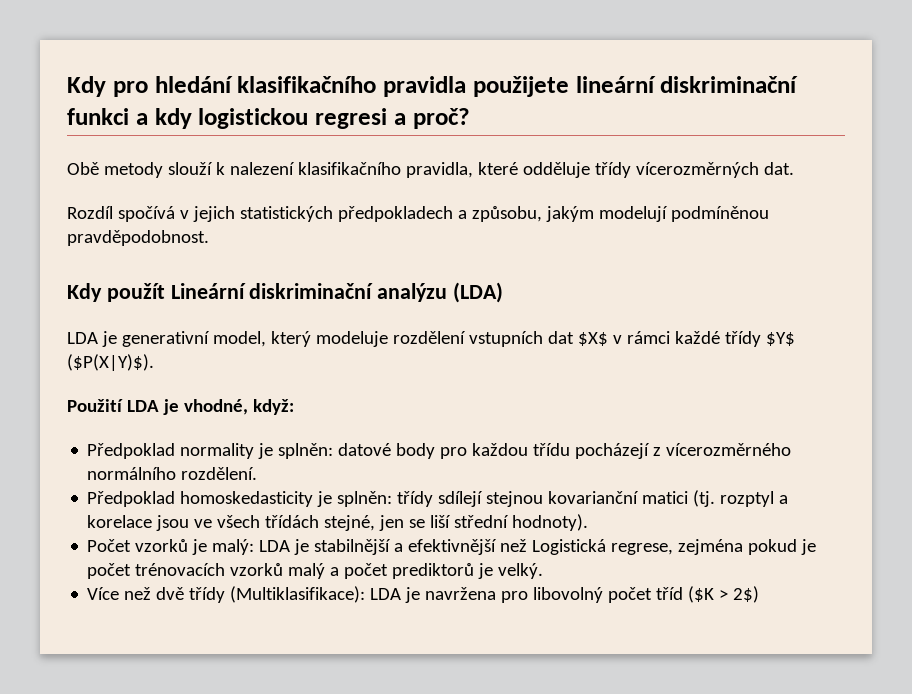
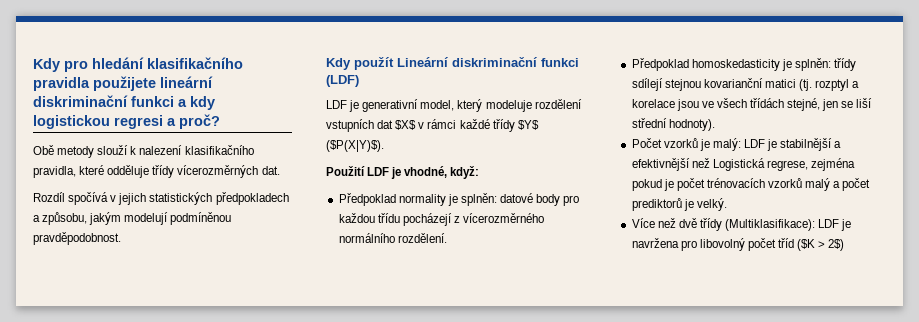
[377,282,504,303] [67,332,98,344] analýzu (LDA) // LDA -> [541,58,579,67] [326,75,359,87] [326,100,347,109] funkci (LDF) // LDF
[126,400,159,412] LDA -> [367,167,390,176] LDF
[259,540,291,552] LDA -> [744,139,766,148] LDF
[370,588,402,600] LDA -> [818,219,840,228] LDF

